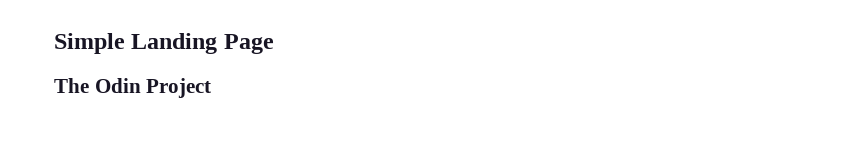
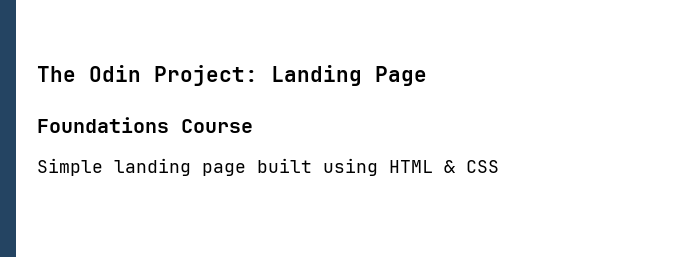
[54,33,125,54] Simple -> [37,65,258,86] The Odin Project:
[54,78,212,98] The Odin Project -> [37,117,253,133] [37,158,499,176] Foundations Course // Simple landing page built using HTML & CSS

